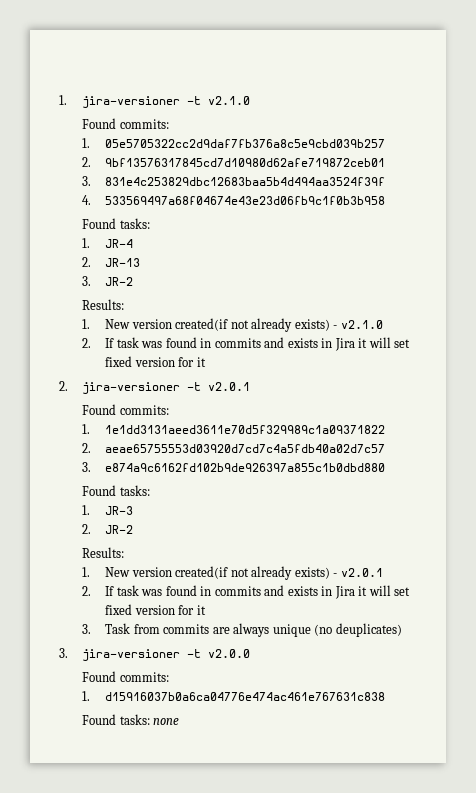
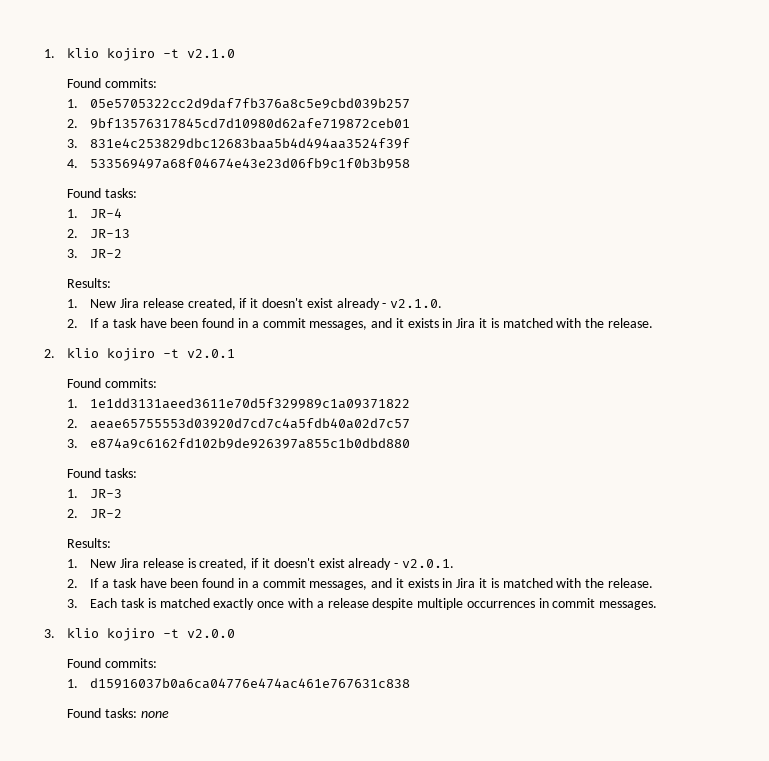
[59,95,181,108] 1. jira-versioner -> [44,48,156,61] 1. klio kojiro
[131,318,383,332] [82,337,411,351] [105,356,206,367] [59,381,181,394] version created(if not already exists) - v2.1.0 // 2. If task was found in commits and exists in Jira it will set fixed version for it // 2. jira-versioner -> [120,298,443,310] [67,318,653,330] [44,348,156,361] Jira release created, if it doesn't exist already - v2.1.0. // 2. If a task have been found in a commit messages, and it exists in Jira it is matched with the release. // 2. klio kojiro
[131,566,383,580] [82,585,411,599] [105,604,206,615] [82,623,402,637] [59,648,181,661] version created(if not already exists) - v2.0.1 // 2. If task was found in commits and exists in Jira it will set fixed version for it // 3. Task from commits are always unique (no deuplicates) // 3. jira-versioner -> [120,558,454,570] [67,578,653,590] [67,598,658,610] [44,628,156,641] Jira release is created, if it doesn't exist already - v2.0.1. // 2. If a task have been found in a commit messages, and it exists in Jira it is matched with the release. // 3. Each task is matched exactly once with a release despite multiple occurrences in commit messages. // 3. klio kojiro

